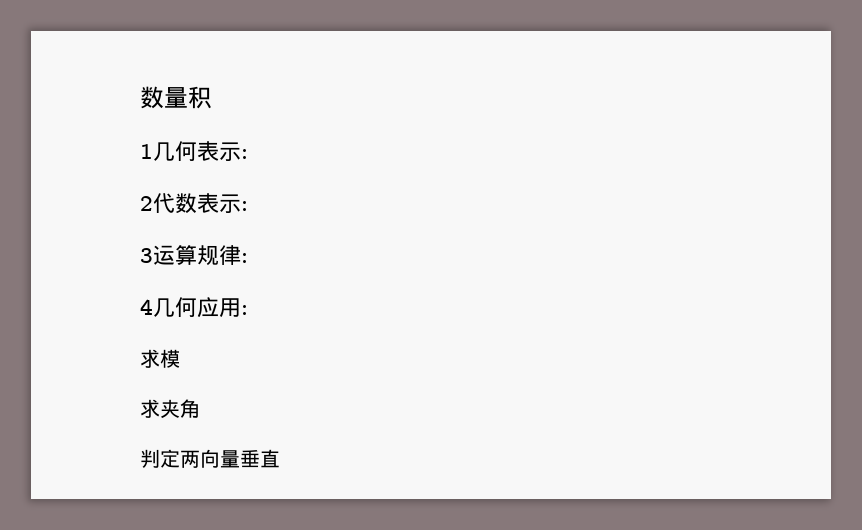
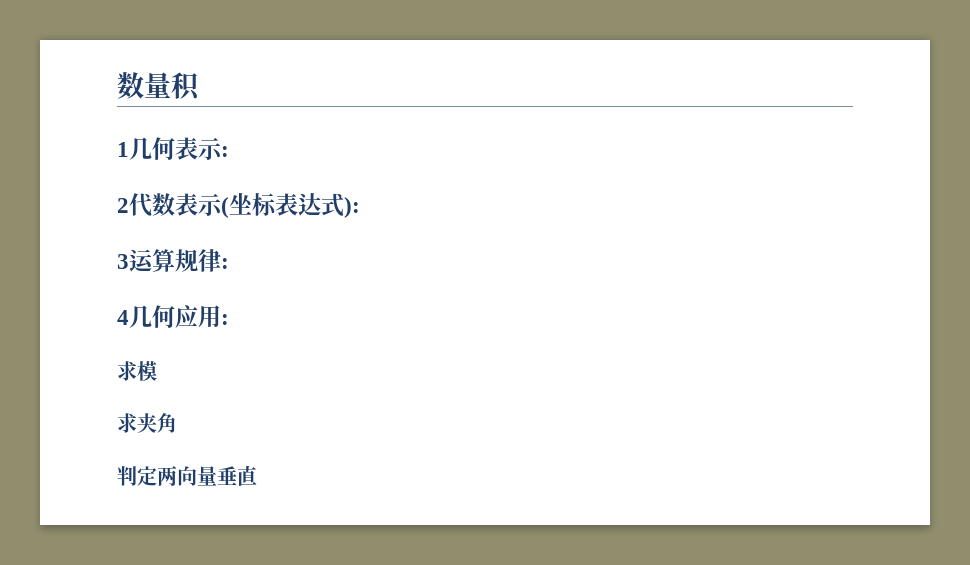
[241,201,248,211] : -> [221,193,360,218] (坐标表达式):

